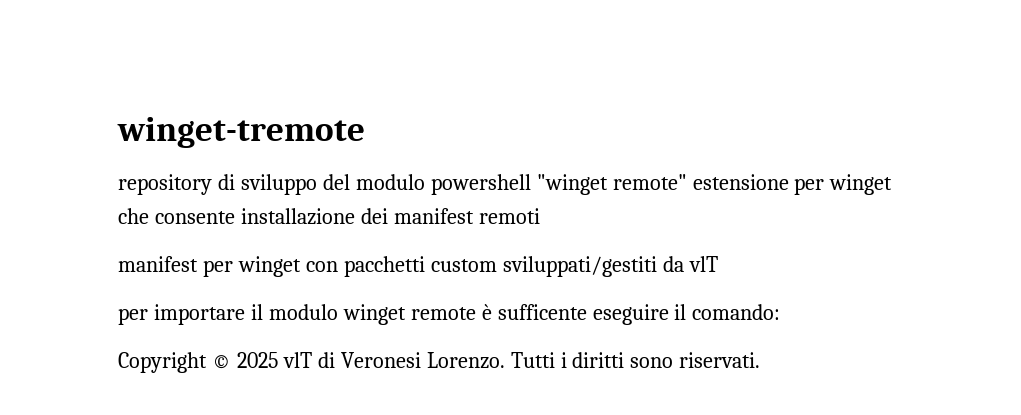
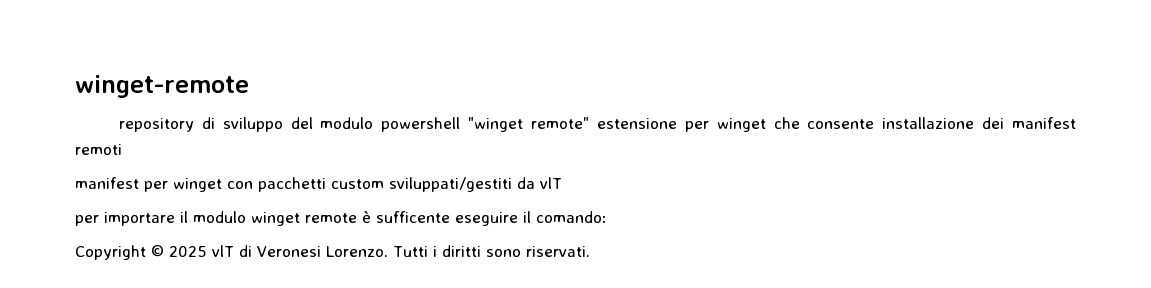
[117,117,365,148] winget-tremote -> [75,75,249,98] winget-remote

